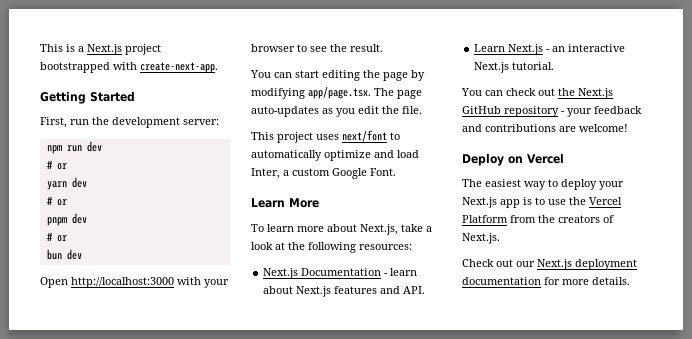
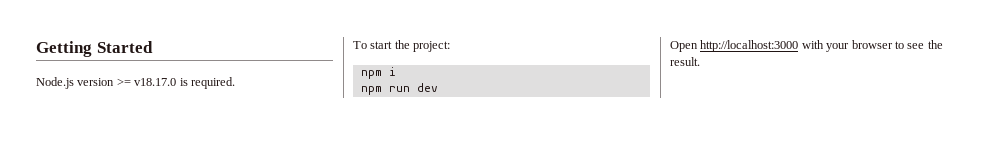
[40,44,161,55] [40,62,218,73] [40,91,135,104] [40,117,219,128] [46,141,102,154] [46,160,67,170] [46,177,87,190] [46,196,67,206] [46,213,87,226] [46,232,67,242] [46,249,62,260] This is a Next.js project bootstrapped with create-next-app. // Getting Started // First, run the development server: // npm run dev // # or // yarn dev // # or // pnpm dev // # or // bun -> [36,41,153,57] [36,77,235,89] [353,40,451,52] [360,67,396,79] [360,86,410,95] Getting Started // Node.js version >= v18.17.0 is required. // To start the project: // npm i // npm run
[250,70,425,81] [251,86,422,99] [251,106,422,117] [251,130,400,143] [251,150,419,161] [251,168,396,179] [251,198,319,208] [251,224,432,235] [251,242,412,253] [263,268,418,279] [263,286,426,297] [474,44,626,55] [474,62,555,73] [461,88,613,99] [462,106,642,117] [462,124,628,132] [462,153,564,166] [462,179,624,190] [462,197,622,208] [462,215,614,223] [462,233,500,244] [462,259,637,270] [462,277,630,285] // You can start editing the page by modifying app/page.tsx. The page auto-updates as you edit the file. // This project uses next/font to automatically optimize and load Inter, a custom Google Font. // Learn More // To learn more about Next.js, take a look at the following resources: // Next.js Documentation - learn about Next.js features and API. // Learn Next.js - an interactive Next.js tutorial. // You can check out the Next.js GitHub repository - your feedback and contributions are welcome! // Deploy on Vercel // The easiest way to deploy your Next.js app is to use the Vercel Platform from the creators of Next.js. // Check out our Next.js deployment documentation for more details. -> (700, 61) none

